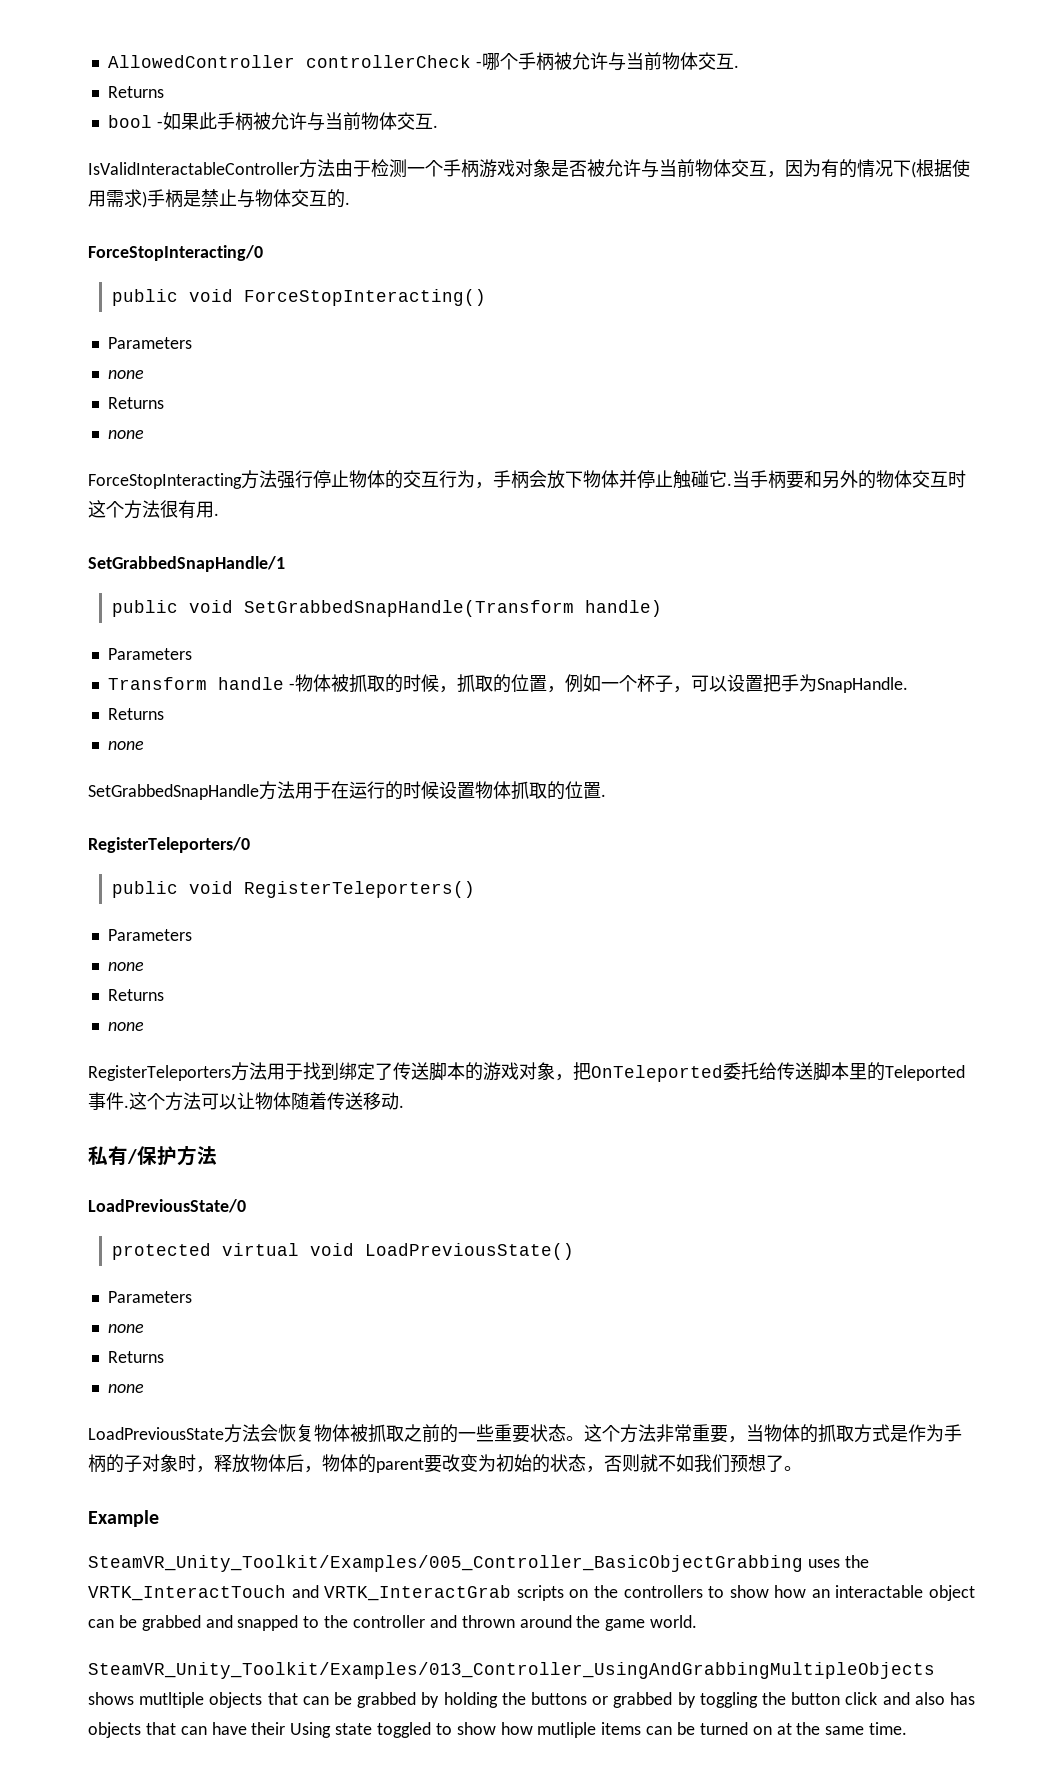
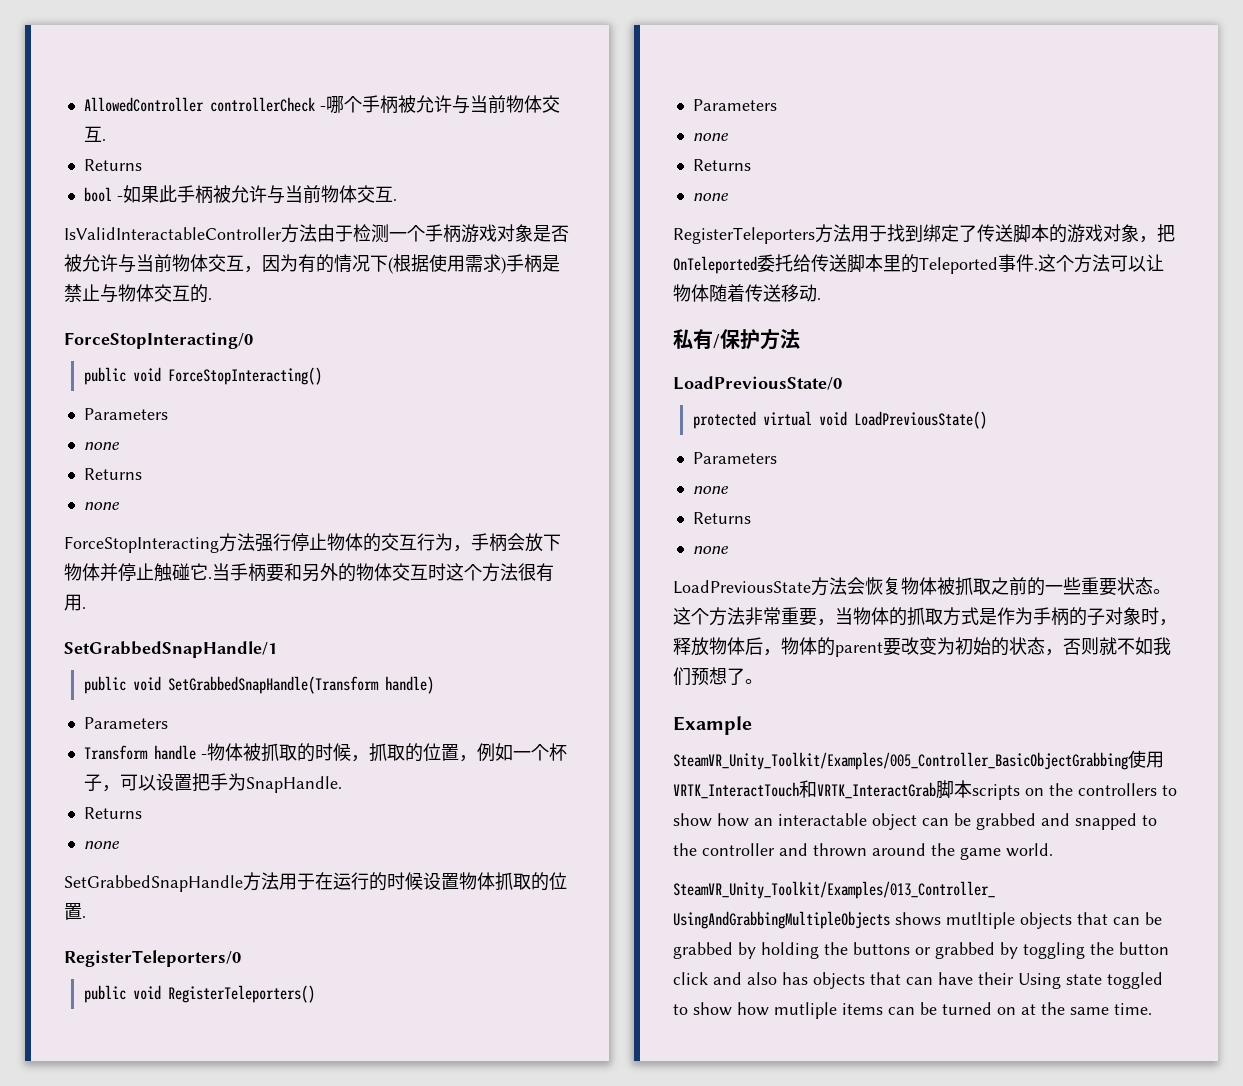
[807,1555,869,1568] [88,1585,512,1601] uses the VRTK_InteractTouch and VRTK_InteractGrab -> [1128,750,1164,768] [673,780,972,799] 使用VRTK_InteractTouch和VRTK_InteractGrab脚本

